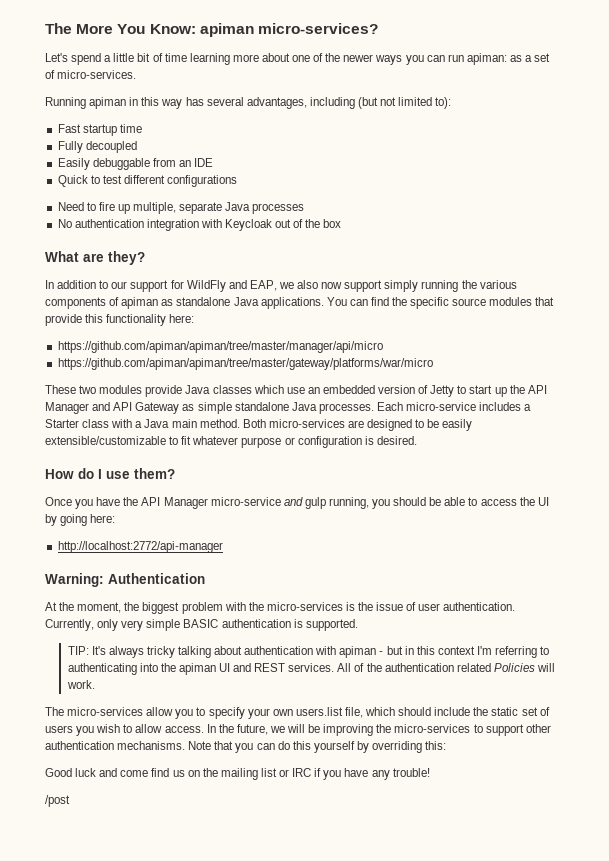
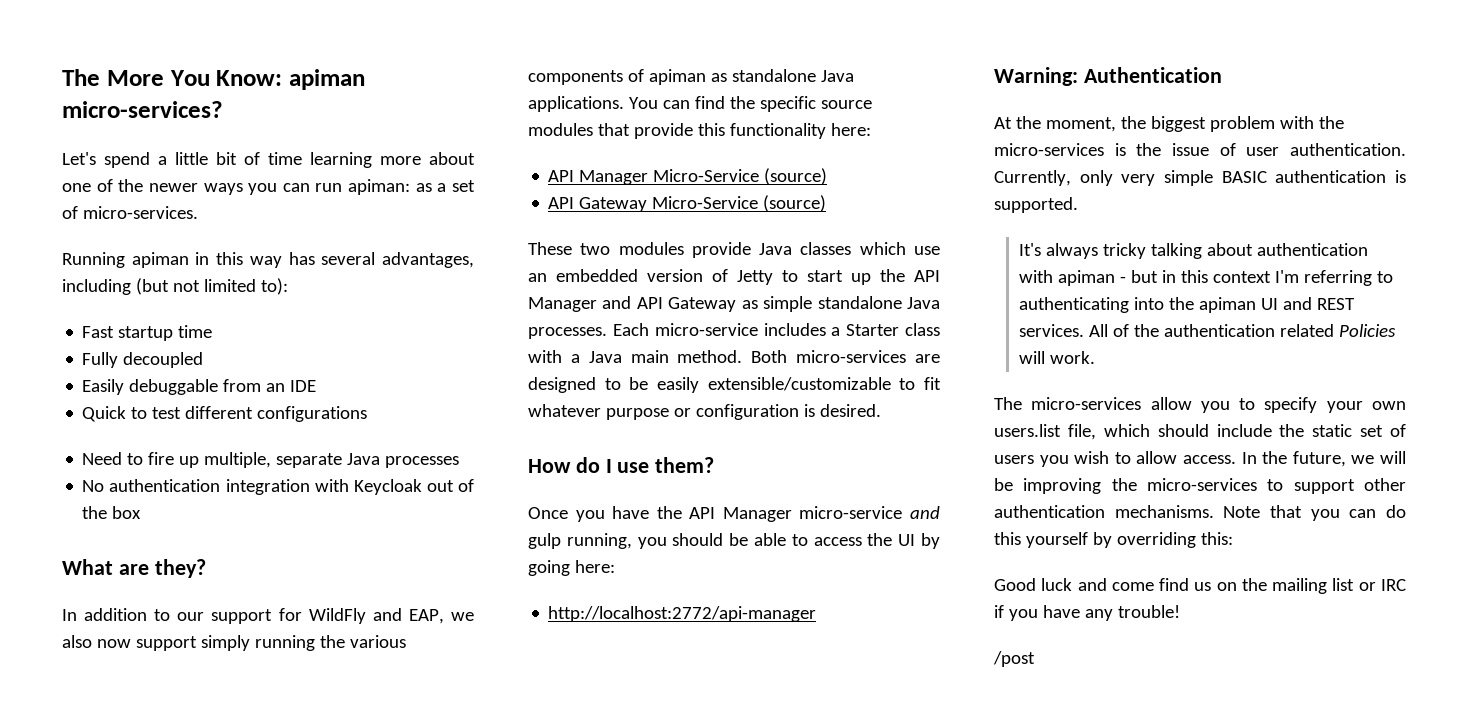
[57,341,383,353] [57,358,433,370] https://github.com/apiman/apiman/tree/master/manager/api/micro // https://github.com/apiman/apiman/tree/master/gateway/platforms/war/micro -> [548,168,828,185] [548,195,827,212] API Manager Micro-Service (source) // API Gateway Micro-Service (source)
[67,646,89,655] TIP: -> (1078, 205) none

